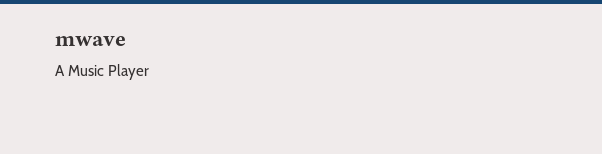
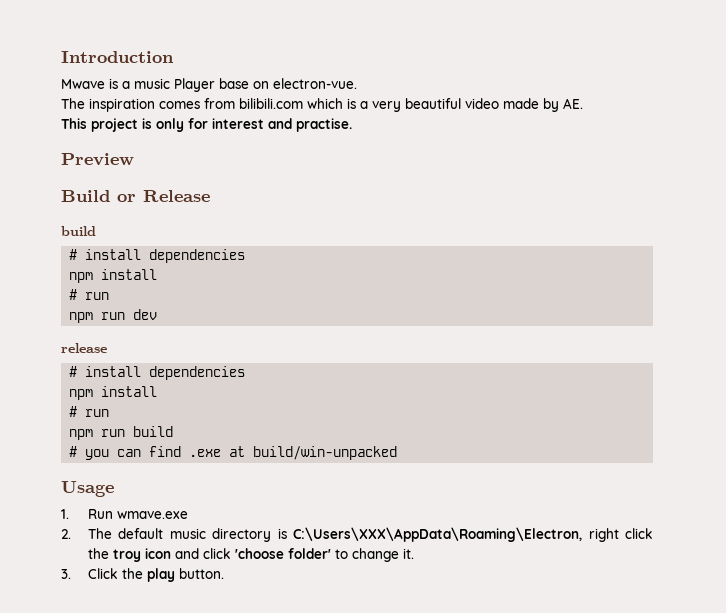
[55,36,126,46] [55,64,150,80] mwave // A Music Player -> [61,51,174,63] [61,78,357,92] [61,98,583,112] [61,118,352,132] [61,153,134,166] [61,190,210,202] [61,226,96,236] [69,249,246,263] [69,269,158,283] [69,289,110,300] [69,309,158,323] [61,343,107,353] [69,366,246,380] [69,386,158,400] [69,406,110,417] [69,426,174,440] [69,446,398,460] [61,481,114,497] [61,509,188,519] [61,527,653,542] [87,548,414,562] [61,568,224,582] Introduction // Mwave is a music Player base on electron-vue. // The inspiration comes from bilibili.com which is a very beautiful video made by AE. // This project is only for interest and practise. // Preview // Build or Release // build // # install dependencies // npm install // # run // npm run dev // release // # install dependencies // npm install // # run // npm run build // # you can find .exe at build/win-unpacked // Usage // 1. Run wmave.exe // 2. The default music directory is C:\Users\XXX\AppData\Roaming\Electron, right click the troy icon and click 'choose folder' to change it. // 3. Click the play button.

